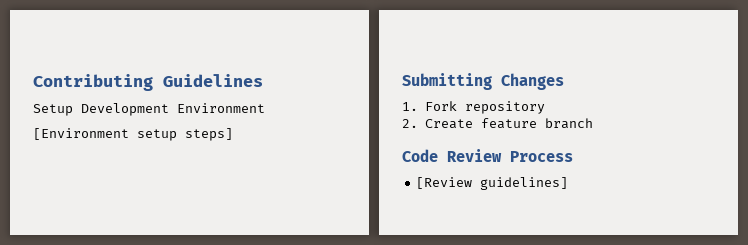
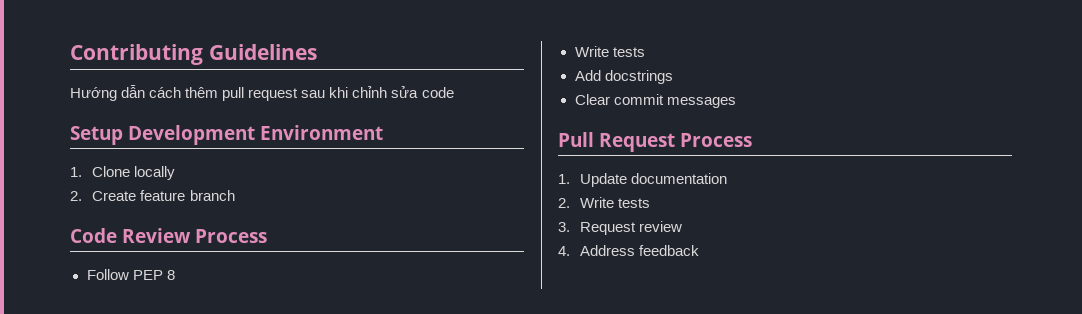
[33,103,265,116] [33,128,233,141] [402,73,564,90] [402,101,545,114] Setup Development Environment // [Environment setup steps] // Submitting Changes // 1. Fork repository -> [70,85,454,101] [70,125,383,145] [70,166,176,180] Hướng dẫn cách thêm pull request sau khi chỉnh sửa code // Setup Development Environment // 1. Clone locally
[416,177,569,190] [Review guidelines] -> [86,269,175,280] [574,46,645,57] [574,70,673,84] [574,94,736,108] [558,132,752,152] [558,173,728,187] [558,197,651,208] [558,221,683,235] [558,245,700,256] Follow PEP 8 // Write tests // Add docstrings // Clear commit messages // Pull Request Process // 1. Update documentation // 2. Write tests // 3. Request review // 4. Address feedback

